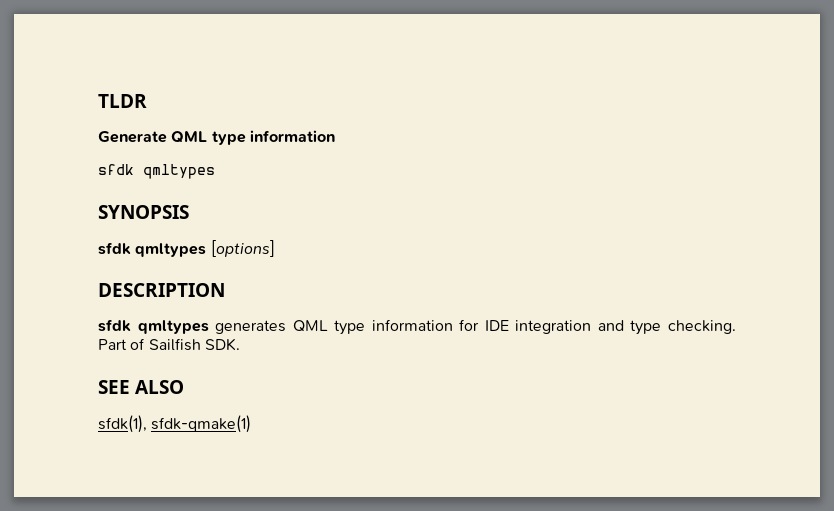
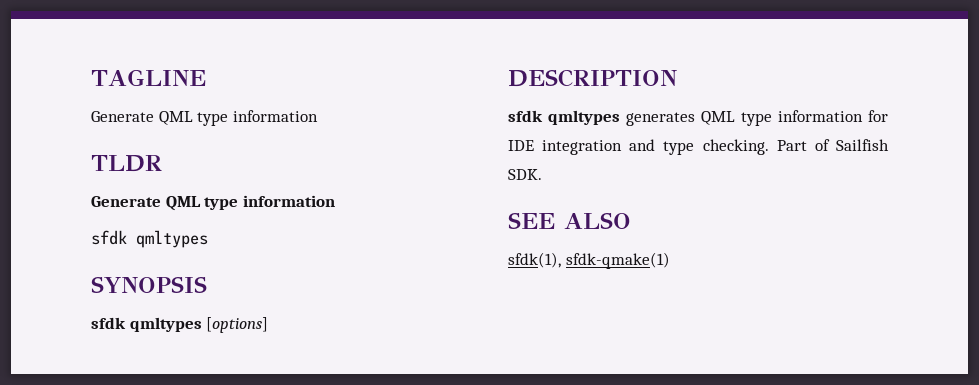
(98, 101) none -> [91,69,206,86] [91,110,318,126] TAGLINE // Generate QML type information //

